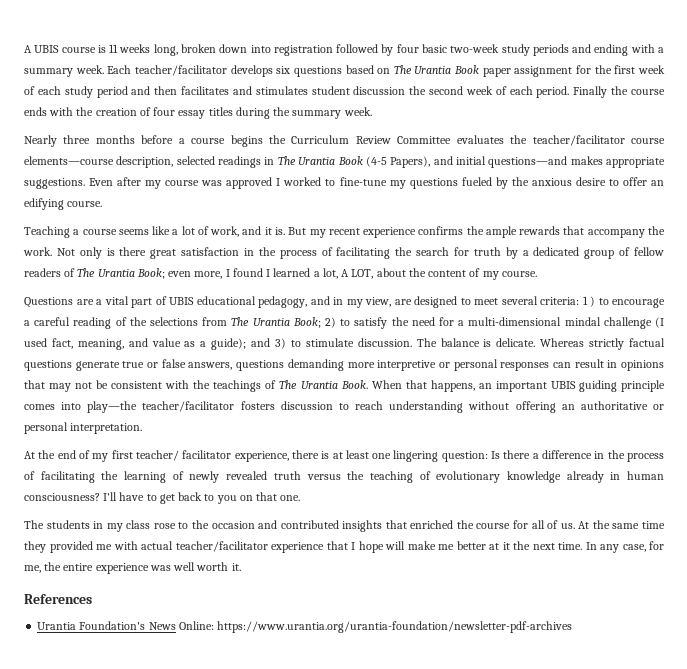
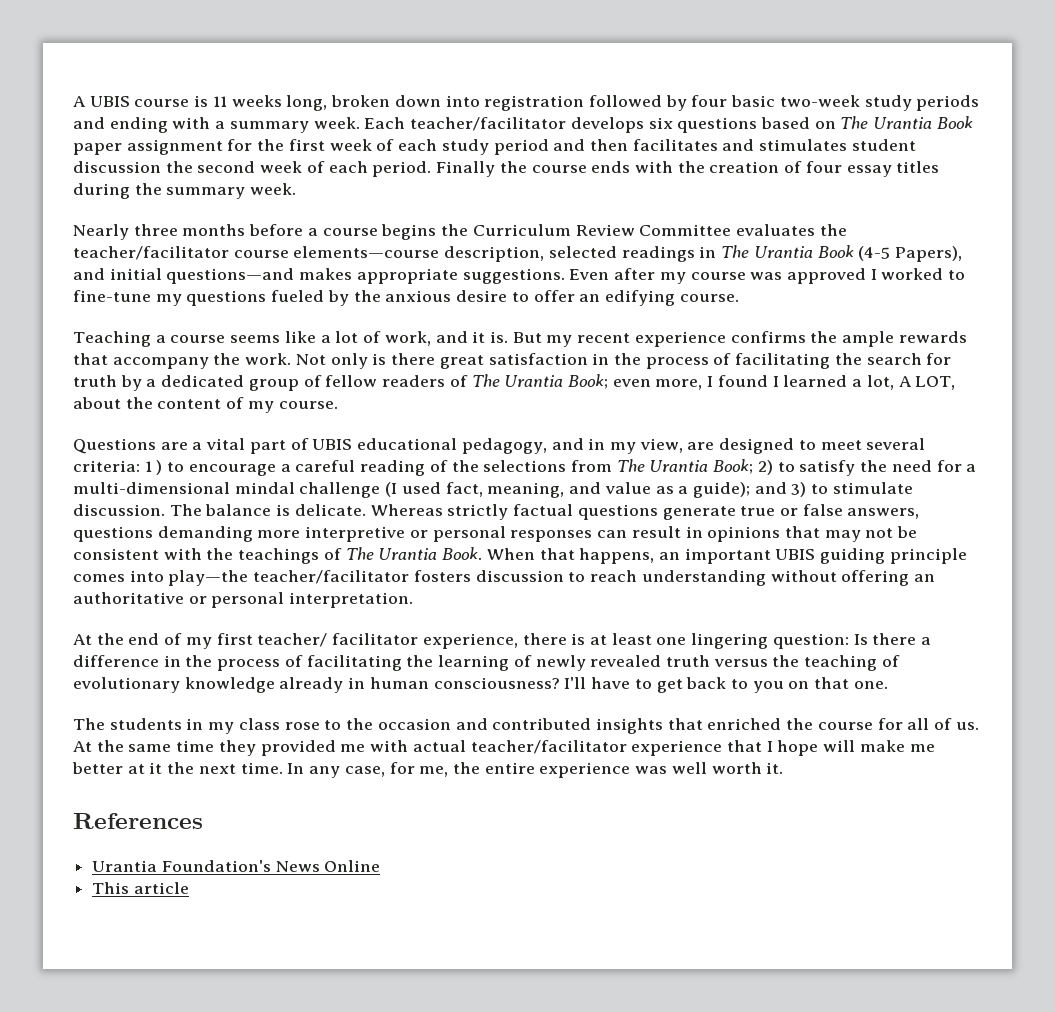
[178,621,573,633] Online: https://www.urantia.org/urantia-foundation/newsletter-pdf-archives -> [324,860,381,872] [92,882,189,894] Online // This article

